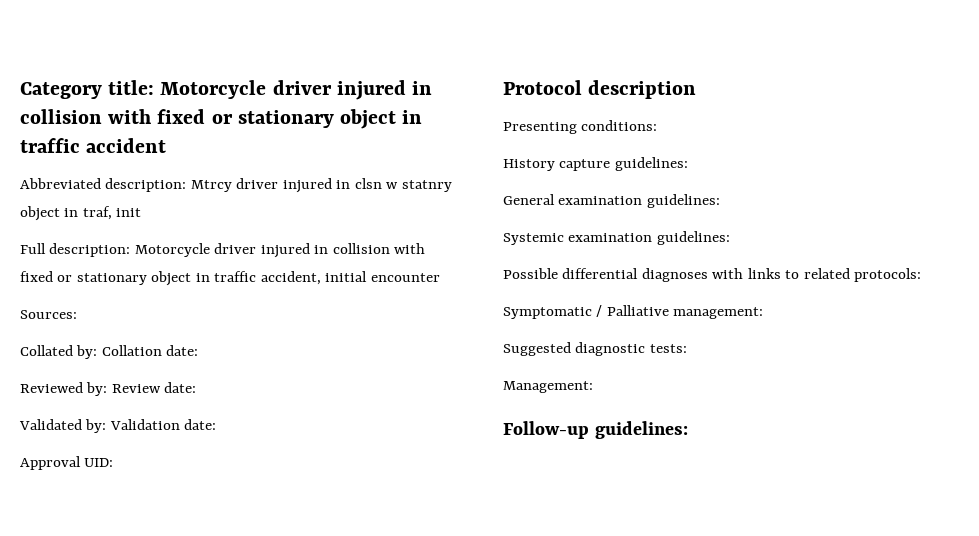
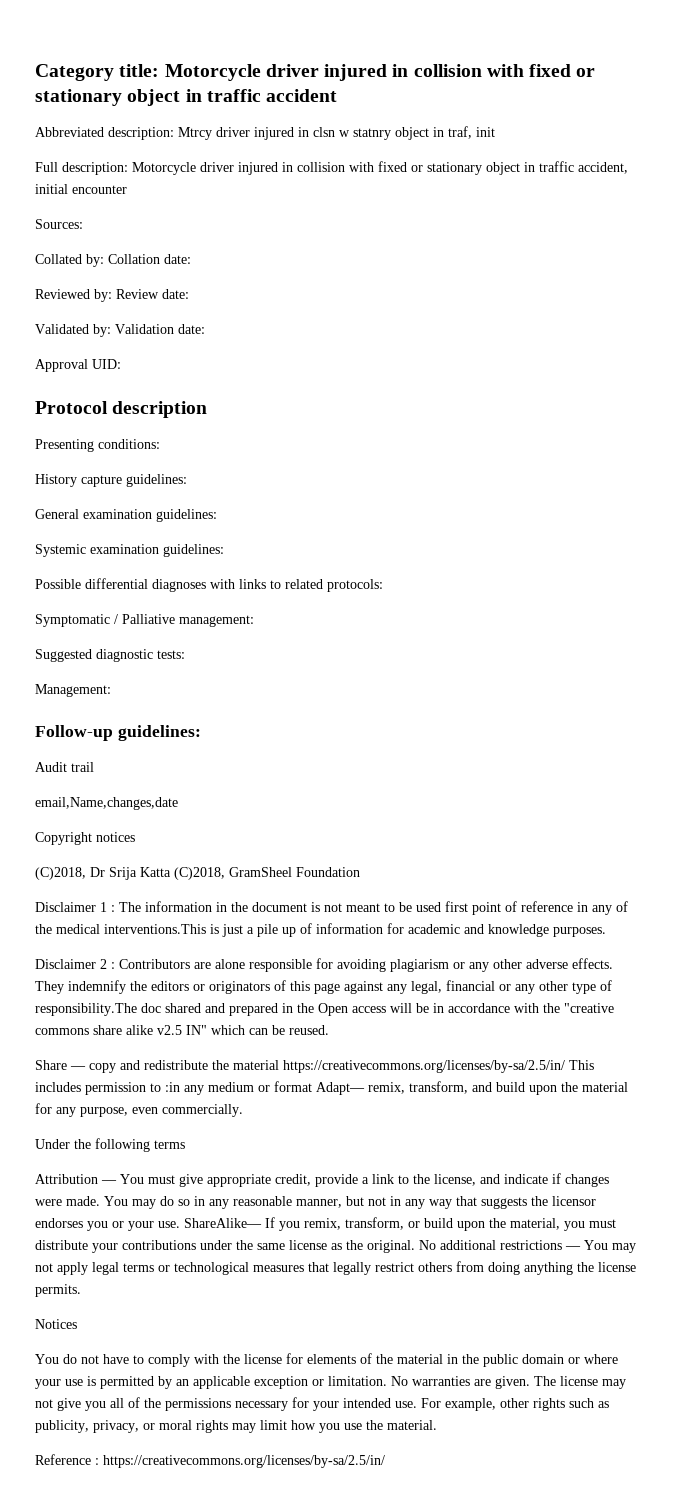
(688, 430) none -> [35,762,94,772] [35,797,178,810] [35,832,135,845] [35,867,360,880] [35,901,628,915] [35,923,606,937] [35,958,613,972] [35,980,612,994] [35,1003,614,1016] [35,1025,329,1035] [35,1060,594,1073] [35,1081,628,1095] [35,1103,243,1117] [35,1138,185,1152] [35,1173,609,1187] [35,1196,596,1209] [35,1217,616,1231] [35,1240,636,1253] [35,1261,636,1275] [35,1284,81,1297] [35,1319,77,1329] [35,1353,618,1367] [35,1376,626,1389] [35,1397,609,1411] [35,1420,437,1433] [35,1454,385,1468] // Audit trail // email,Name,changes,date // Copyright notices // (C)2018, Dr Srija Katta (C)2018, GramSheel Foundation // Disclaimer 1 : The information in the document is not meant to be used first point of reference in any of the medical interventions.This is just a pile up of information for academic and knowledge purposes. // Disclaimer 2 : Contributors are alone responsible for avoiding plagiarism or any other adverse effects. They indemnify the editors or originators of this page against any legal, financial or any other type of responsibility.The doc shared and prepared in the Open access will be in accordance with the "creative commons share alike v2.5 IN" which can be reused. // Share — copy and redistribute the material https://creativecommons.org/licenses/by-sa/2.5/in/ This includes permission to :in any medium or format Adapt— remix, transform, and build upon the material for any purpose, even commercially. // Under the following terms // Attribution — You must give appropriate credit, provide a link to the license, and indicate if changes were made. You may do so in any reasonable manner, but not in any way that suggests the licensor endorses you or your use. ShareAlike— If you remix, transform, or build upon the material, you must distribute your contributions under the same license as the original. No additional restrictions — You may not apply legal terms or technological measures that legally restrict others from doing anything the license permits. // Notices // You do not have to comply with the license for elements of the material in the public domain or where your use is permitted by an applicable exception or limitation. No warranties are given. The license may not give you all of the permissions necessary for your intended use. For example, other rights such as publicity, privacy, or moral rights may limit how you use the material. // Reference : https://creativecommons.org/licenses/by-sa/2.5/in/

